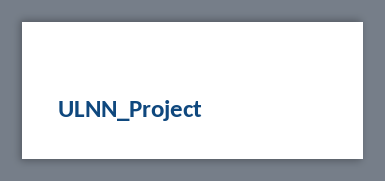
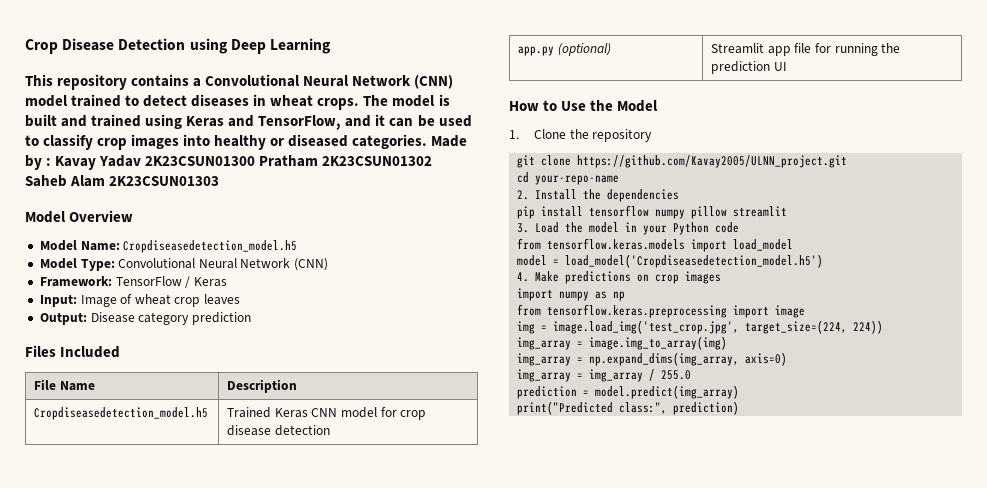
[58,100,202,121] ULNN_Project -> [25,38,331,54] [25,74,454,90] [25,94,450,110] [25,114,472,130] [25,134,468,150] [25,155,433,170] [25,175,220,187] [25,210,134,223] [39,240,298,253] [39,258,329,271] [39,276,227,288] [39,294,241,307] [39,312,251,325] [25,345,121,358] [34,379,95,391] [227,379,298,393] [34,407,209,420] [227,407,427,420] [227,425,330,436] [518,43,611,56] [711,43,901,56] [711,61,787,74] [509,100,659,112] [509,129,653,142] [517,155,848,168] [517,172,620,185] [517,189,680,202] [517,205,788,219] [517,222,740,235] [517,238,794,252] [517,254,824,268] [517,271,722,284] [517,288,626,301] [517,304,806,318] [517,320,884,334] [517,336,728,350] [517,352,788,366] [517,369,692,382] [517,385,740,399] [517,401,740,415] Crop Disease Detection using Deep Learning // This repository contains a Convolutional Neural Network (CNN) model trained to detect diseases in wheat crops. The model is built and trained using Keras and TensorFlow, and it can be used to classify crop images into healthy or diseased categories. Made by : Kavay Yadav 2K23CSUN01300 Pratham 2K23CSUN01302 Saheb Alam 2K23CSUN01303 // Model Overview // Model Name: Cropdiseasedetection_model.h5 // Model Type: Convolutional Neural Network (CNN) // Framework: TensorFlow / Keras // Input: Image of wheat crop leaves // Output: Disease category prediction // Files Included // File Name | Description // Cropdiseasedetection_model.h5 | Trained Keras CNN model for crop disease detection // app.py (optional) | Streamlit app file for running the prediction UI // How to Use the Model // 1. Clone the repository // git clone https://github.com/Kavay2005/ULNN_project.git // cd your-repo-name // 2. Install the dependencies // pip install tensorflow numpy pillow streamlit // 3. Load the model in your Python code // from tensorflow.keras.models import load_model // model = load_model('Cropdiseasedetection_model.h5') // 4. Make predictions on crop images // import numpy as np // from tensorflow.keras.preprocessing import image // img = image.load_img('test_crop.jpg', target_size=(224, 224)) // img_array = image.img_to_array(img) // img_array = np.expand_dims(img_array, axis=0) // img_array = img_array / 255.0 // prediction = model.predict(img_array) // print("Predicted class:", prediction)

